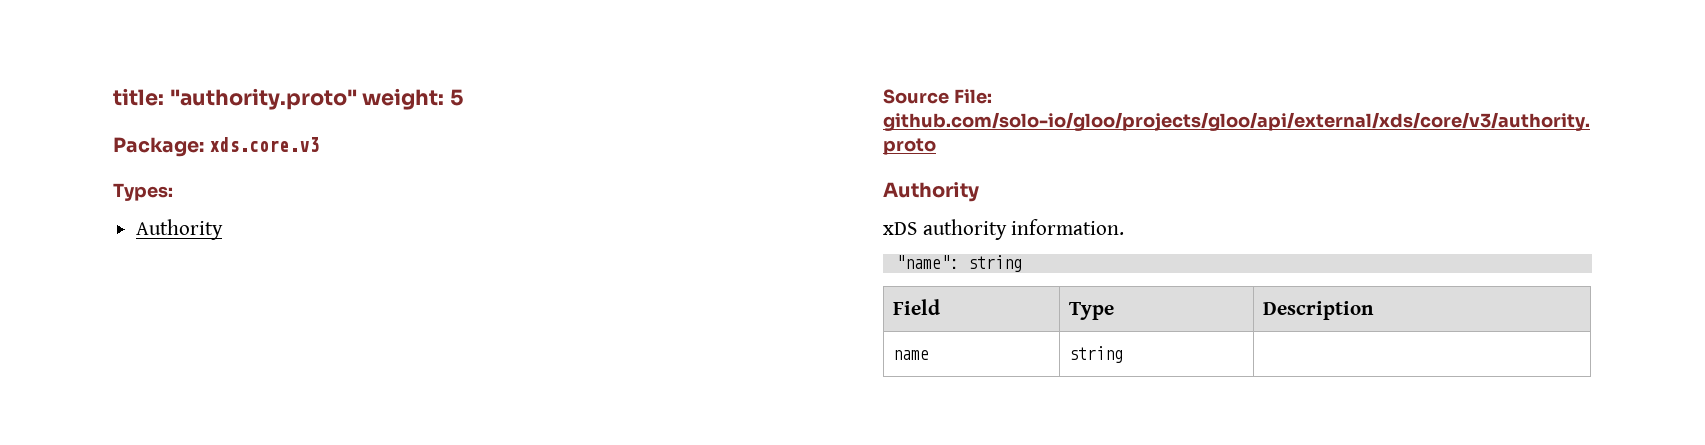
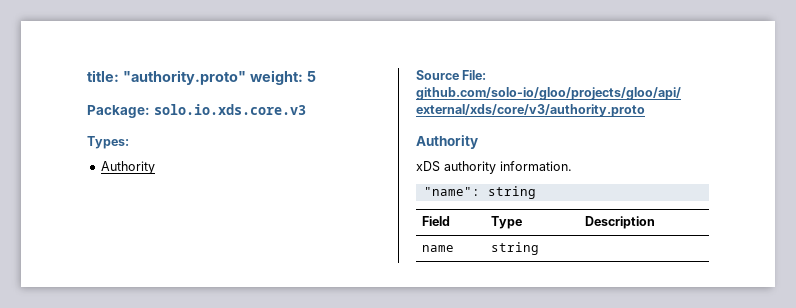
[209,137,320,152] xds.core.v3 -> [153,104,306,115] solo.io.xds.core.v3

